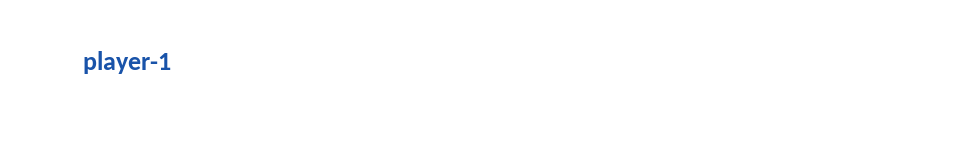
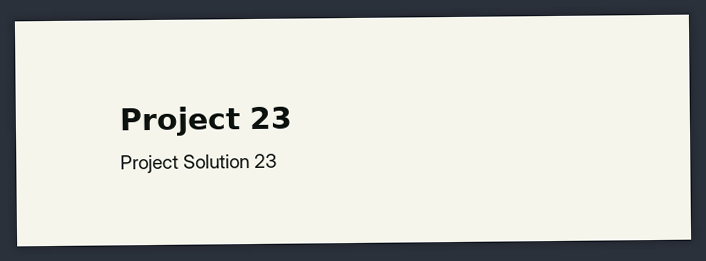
[83,51,171,74] player-1 -> [119,106,292,137] [120,153,278,174] Project 23 // Project Solution 23

